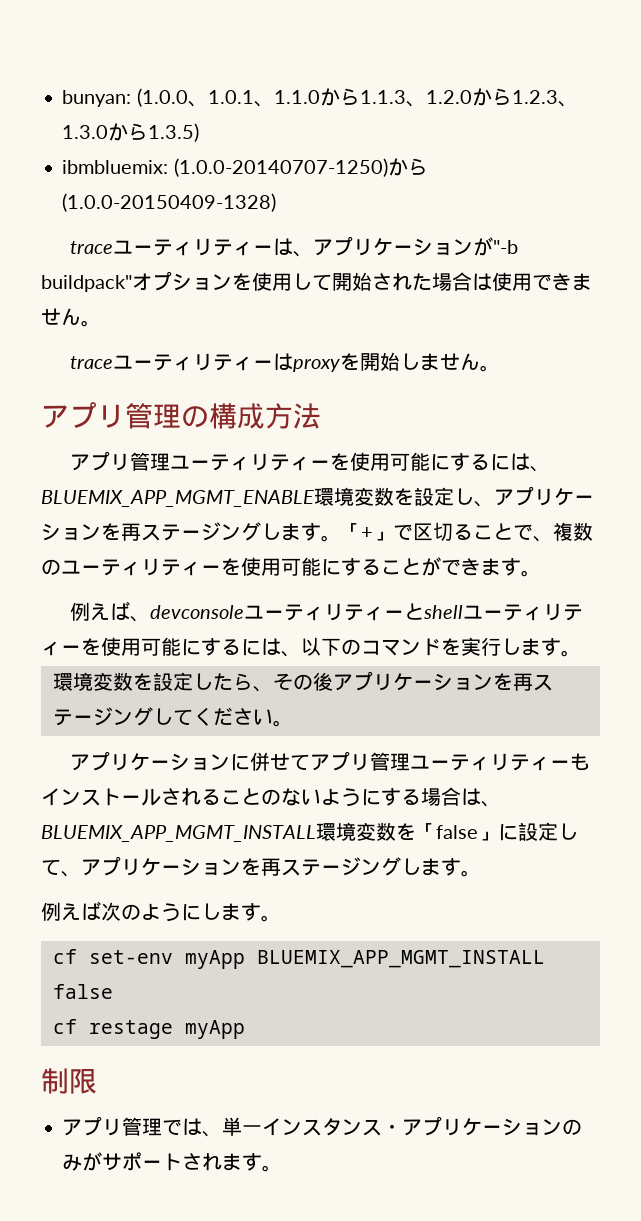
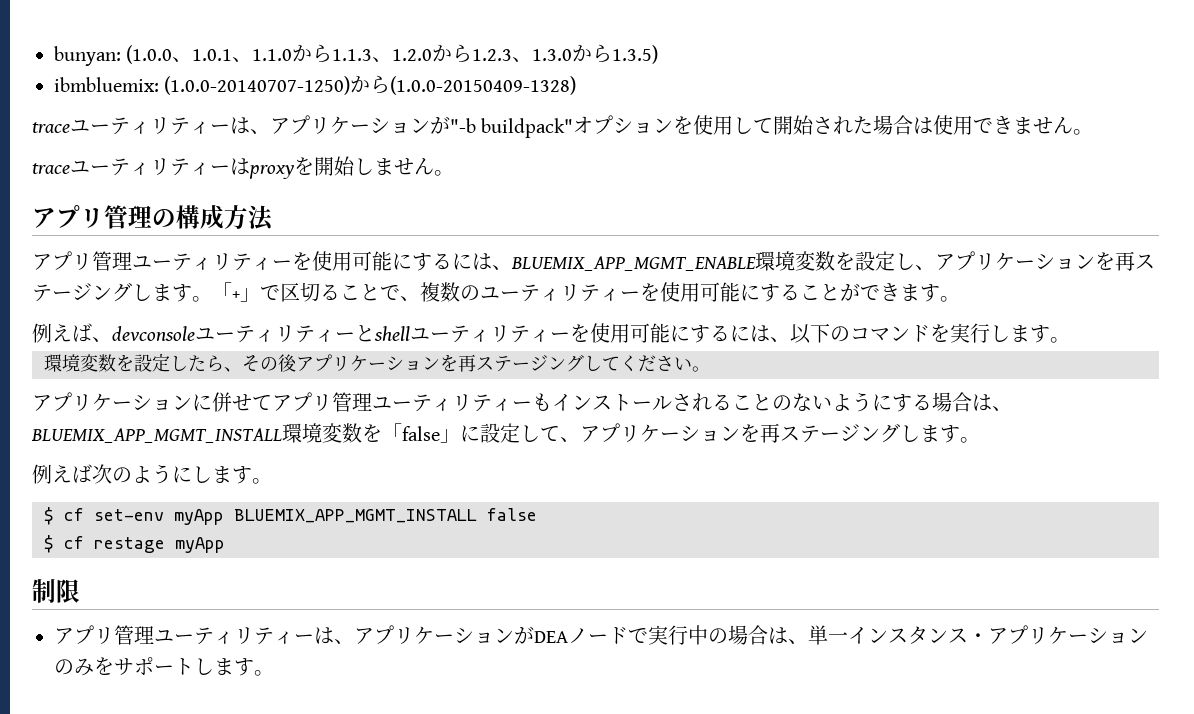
(281, 918) none -> [44,507,54,525] $
(113, 991) none -> [44,535,54,553] $
[162,1119,183,1136] で -> [154,625,768,645] ユーティリティーは、アプリケーションがDEAノードで実行中の場合
[82,1152,103,1171] が -> [94,657,114,675] を
[182,1153,223,1171] され -> [194,658,214,675] し

